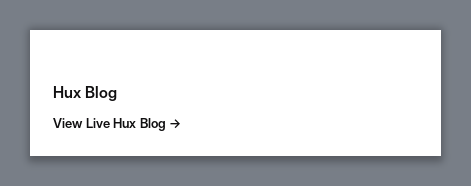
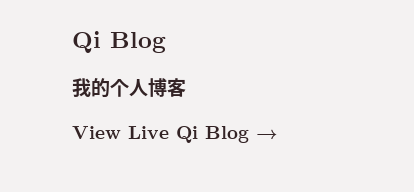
[53,86,118,101] Hux Blog -> [72,31,166,53] [72,78,186,98] Qi Blog // 我的个人博客
[113,118,137,128] Hux -> [176,126,198,143] Qi

